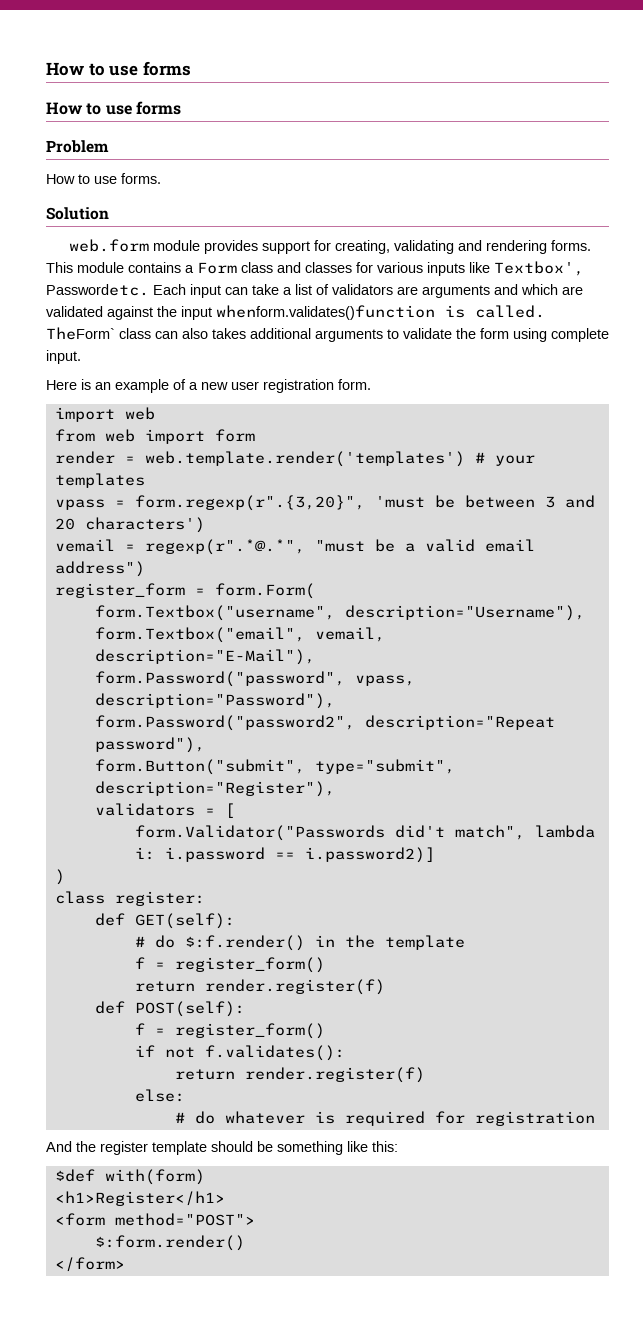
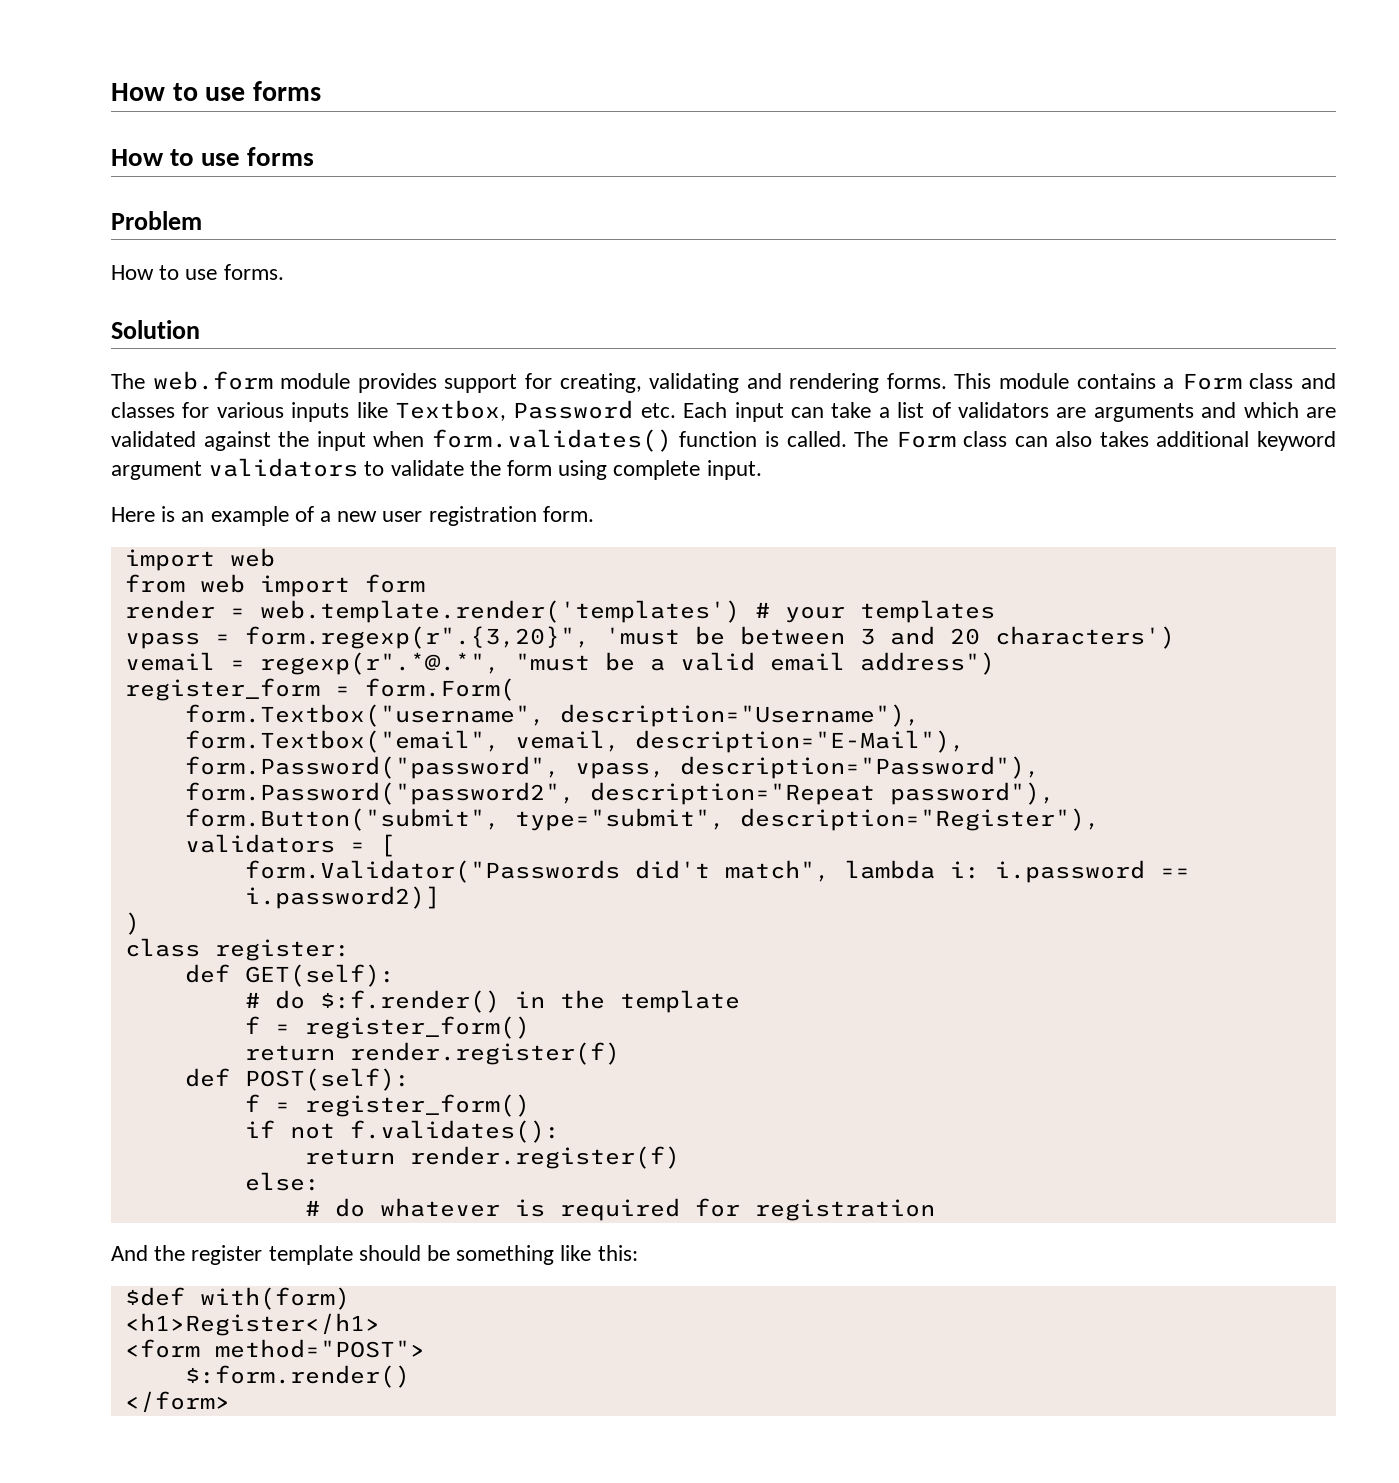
(109, 213) none -> [111,373,145,389] The
[494,261,584,276] [46,284,149,296] Textbox', Passwordetc. -> [395,400,676,421] Textbox, Password etc.
[216,305,545,320] [46,327,115,340] whenform.validates()function is called. TheForm` -> [373,429,956,452] when form.validates() function is called. The Form
[315,329,383,342] arguments -> [1257,431,1336,451] [111,458,359,480] keyword argument validators

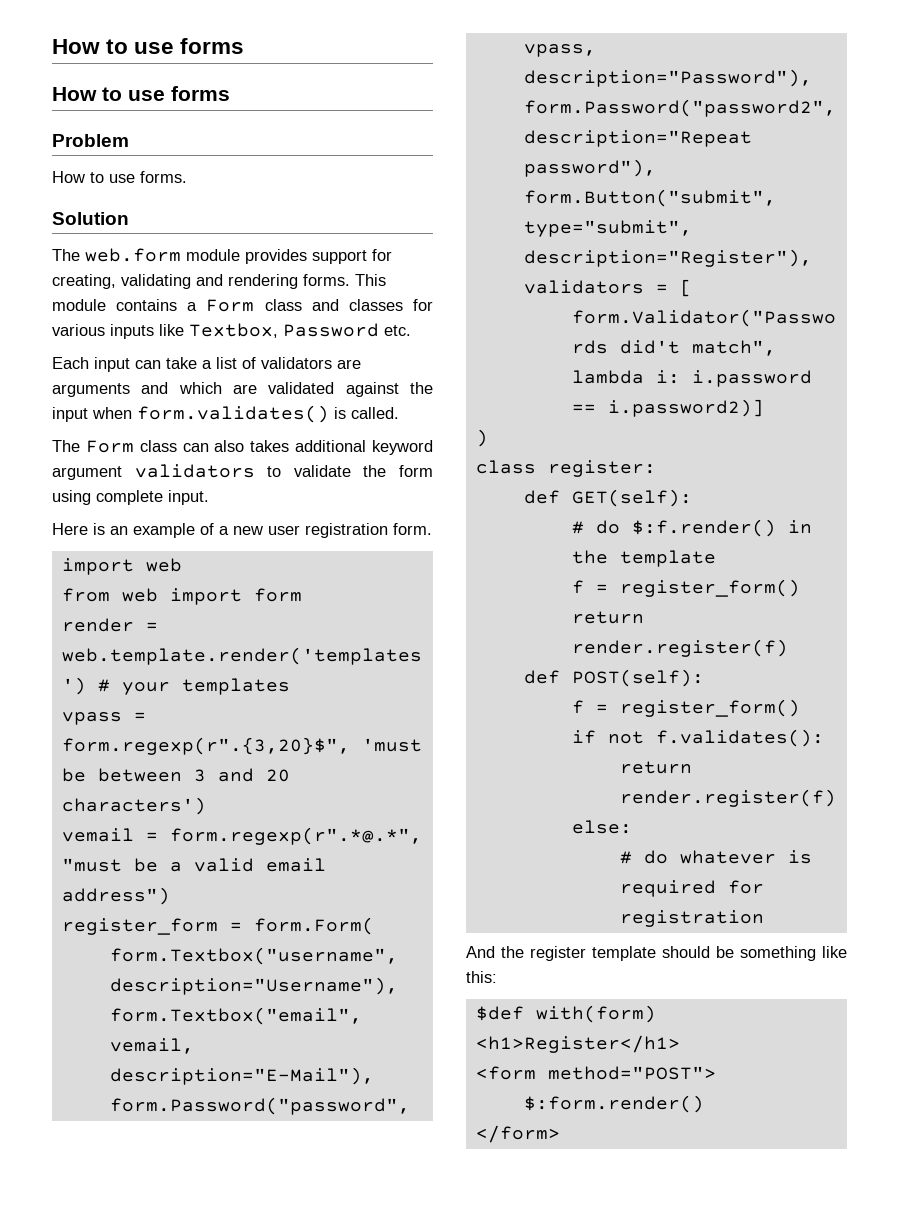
(676, 410) none -> (411, 330) //
[679,431,758,447] function -> (329, 414) none
(847, 439) none -> (399, 413) //
[244,626,590,649] form.regexp(r".{3,20}", -> [61,737,350,755] form.regexp(r".{3,20}$",
[259,652,500,675] regexp(r".*@.*", -> [169,827,422,845] form.regexp(r".*@.*",

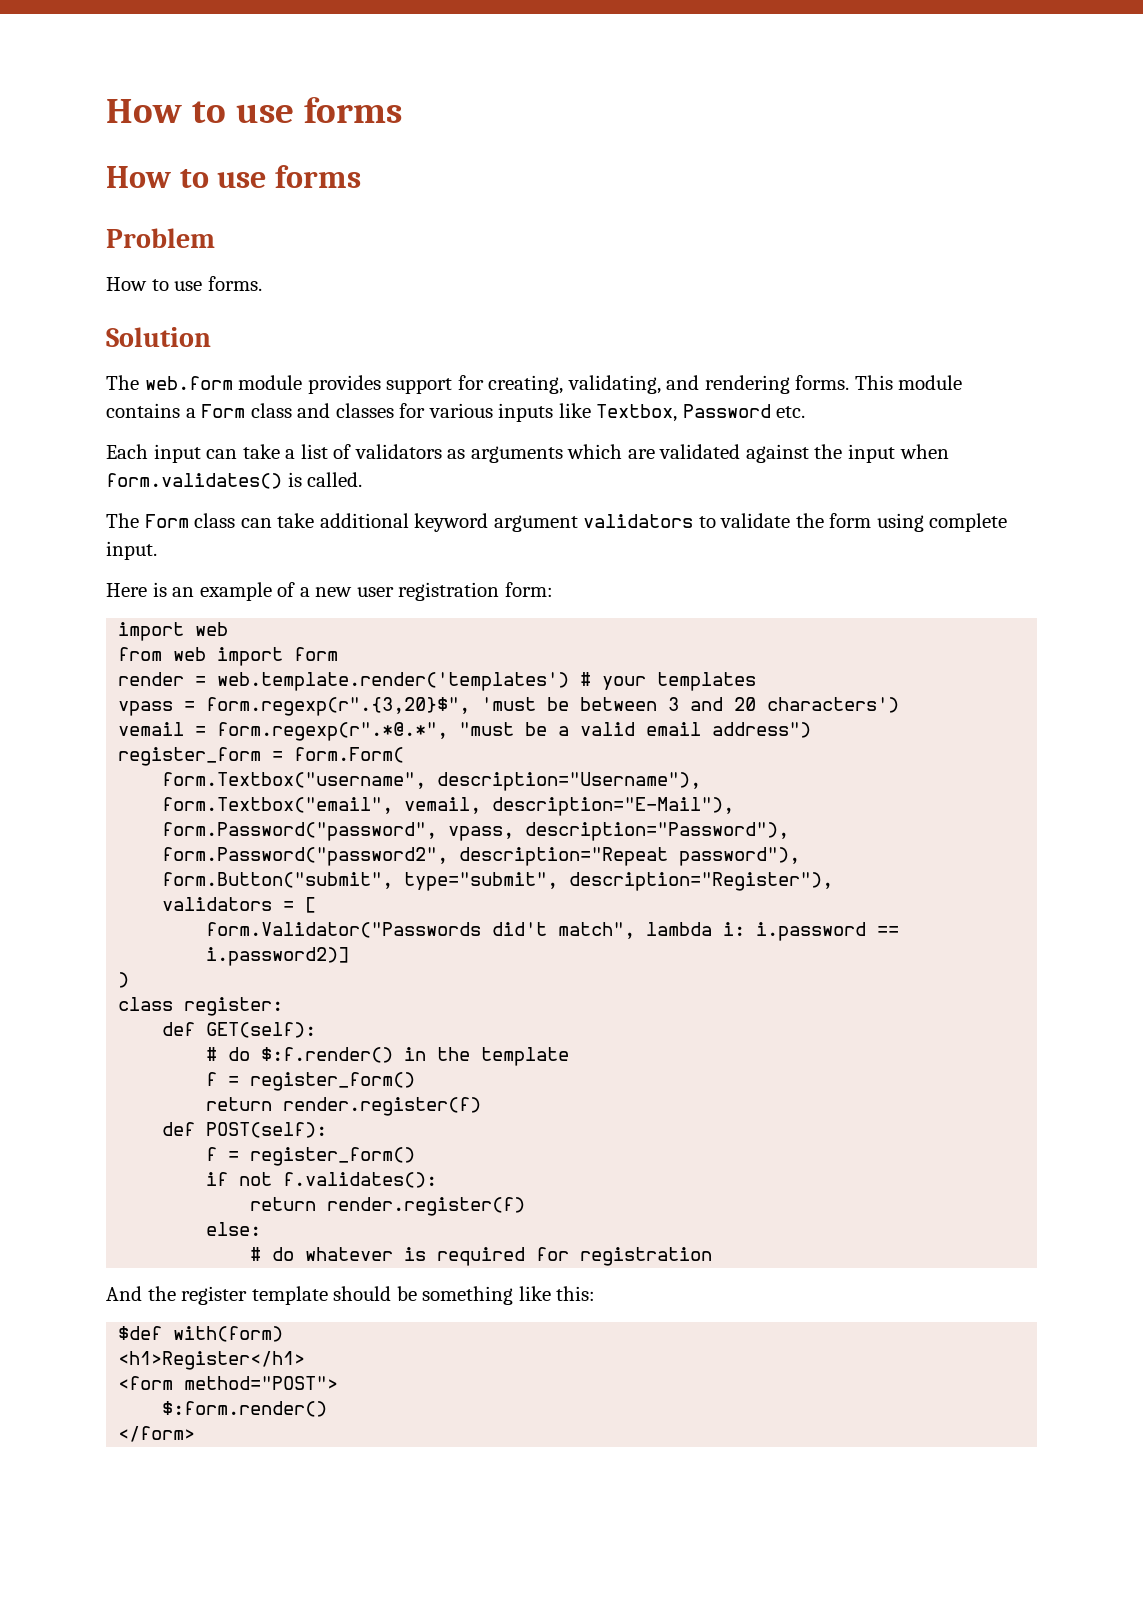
[121,274,191,289] validating -> [567,375,661,394] validating,
[337,359,361,369] [52,382,169,397] are arguments and -> [447,446,563,463] as arguments
[214,440,290,452] also takes -> [277,513,315,528] take
[393,523,432,535] form. -> [504,582,553,597] form:

